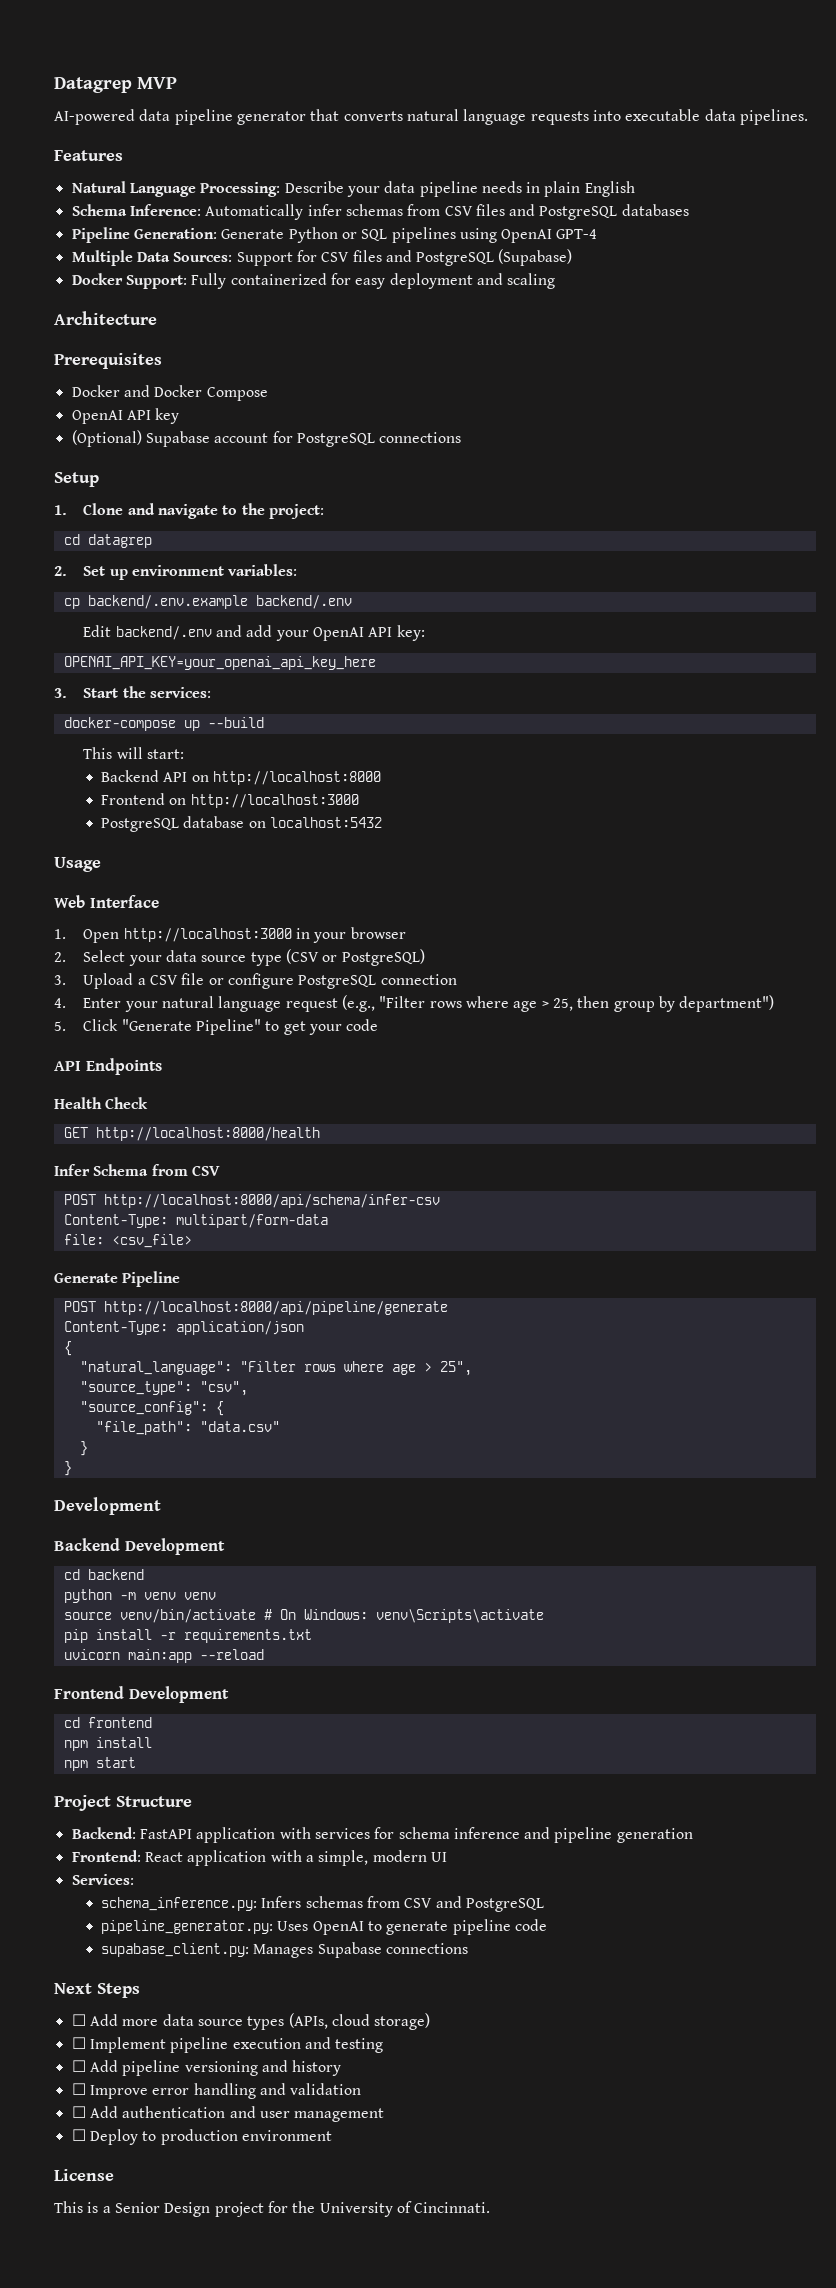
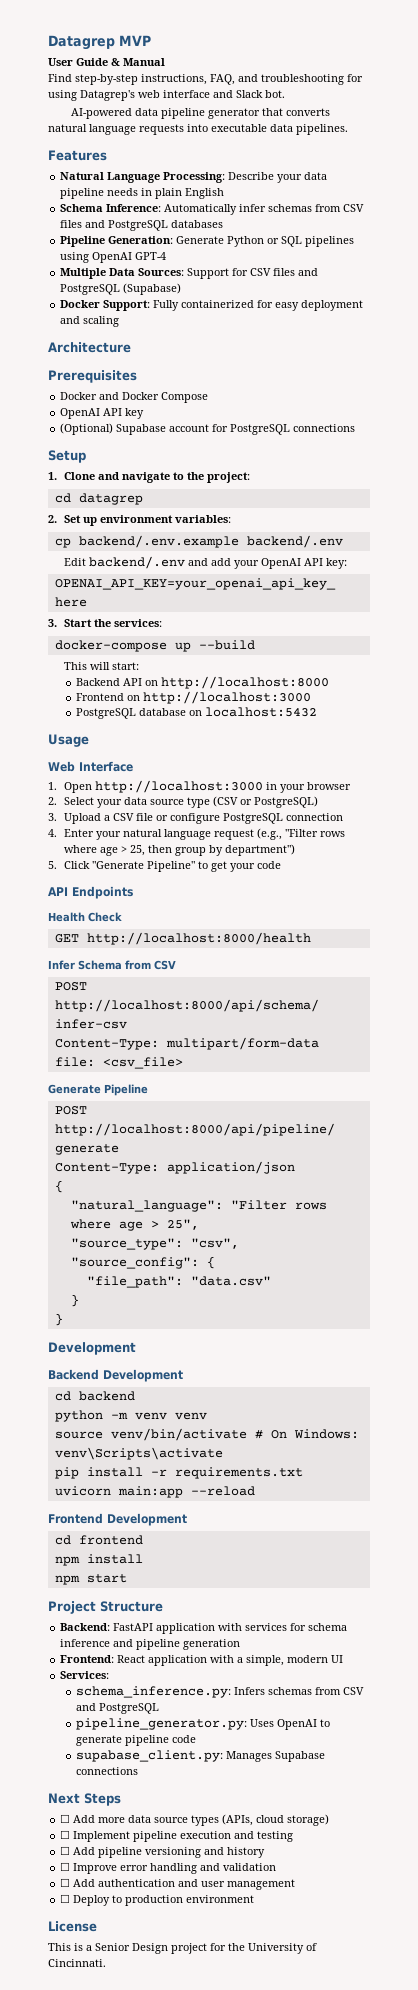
(177, 83) none -> [48,58,165,66] [48,74,363,85] [48,90,285,101] // User Guide & Manual // Find step-by-step instructions, FAQ, and troubleshooting for using Datagrep's web interface and Slack bot.

